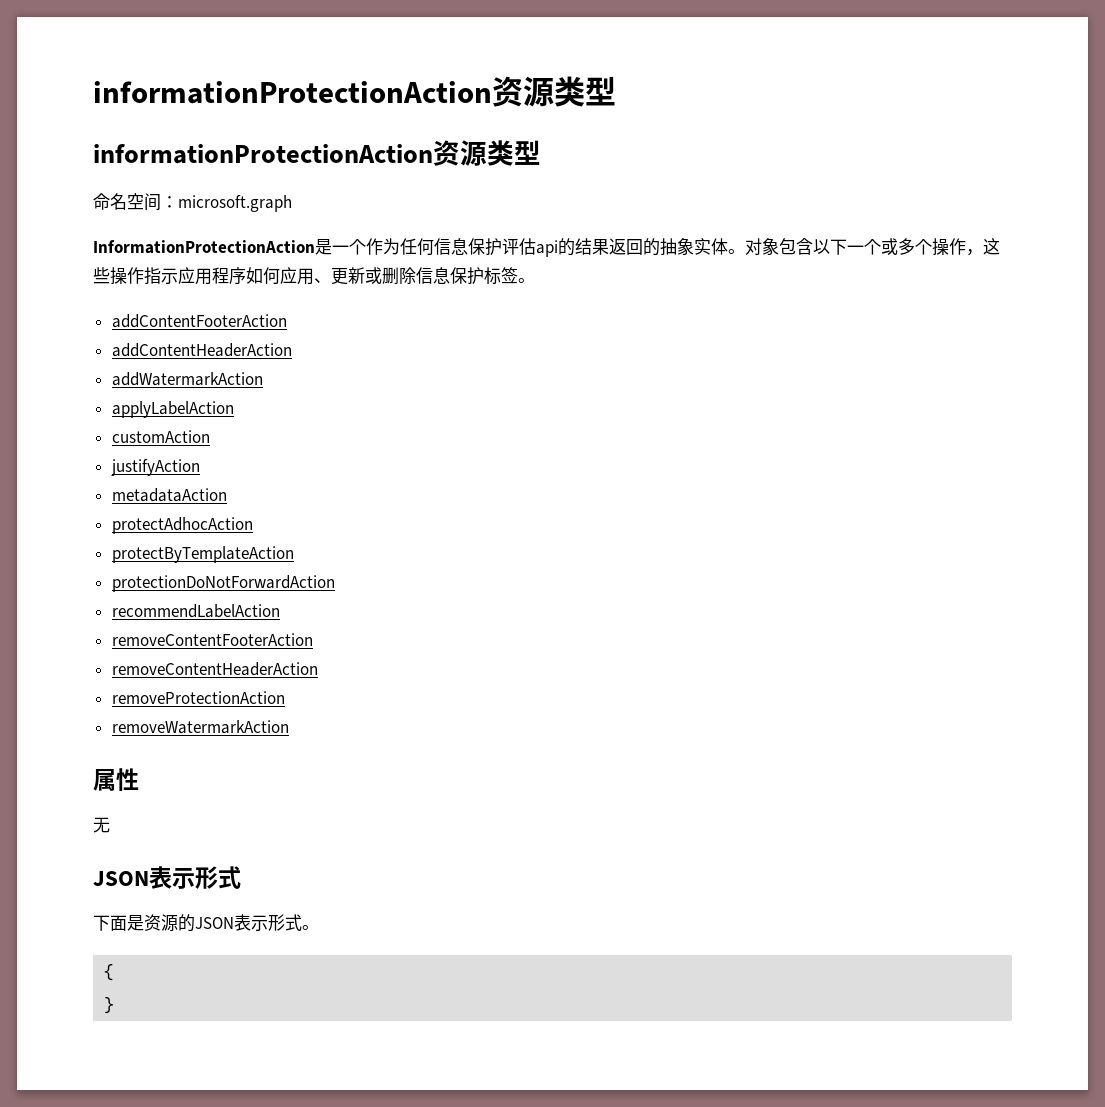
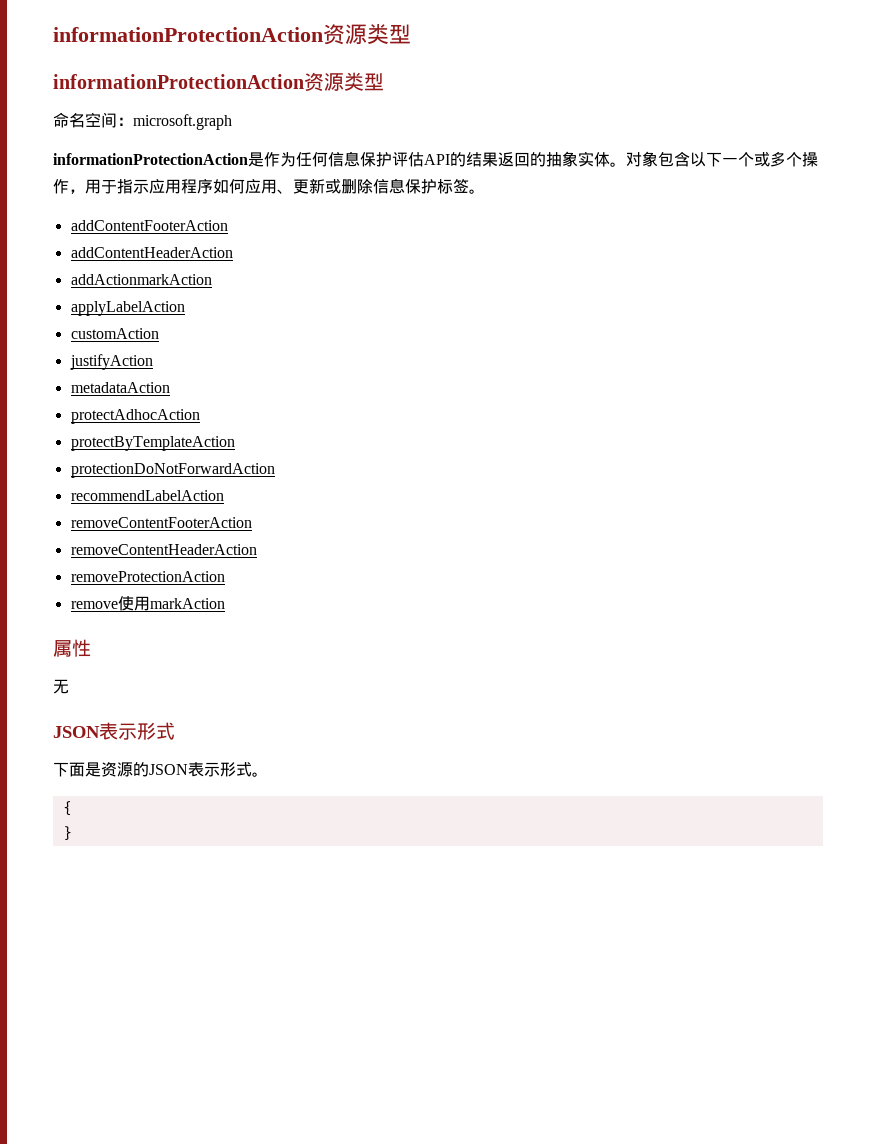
[93,239,366,255] InformationProtectionAction是一个 -> [53,152,264,167] informationProtectionAction是
[536,240,558,257] api -> [424,154,450,165] API
[983,238,1000,255] [93,267,144,285] 这些操作 -> [85,179,117,194] 用于
[111,372,263,386] addWatermarkAction -> [70,274,212,285] addActionmarkAction
[111,720,289,734] removeWatermarkAction -> [70,596,225,611] remove使用markAction

